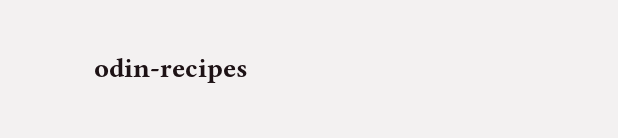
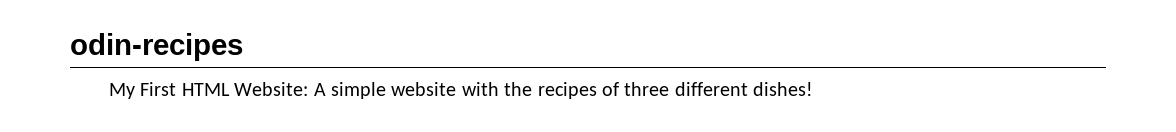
(248, 70) none -> [108,82,814,99] // My First HTML Website: A simple website with the recipes of three different dishes!

